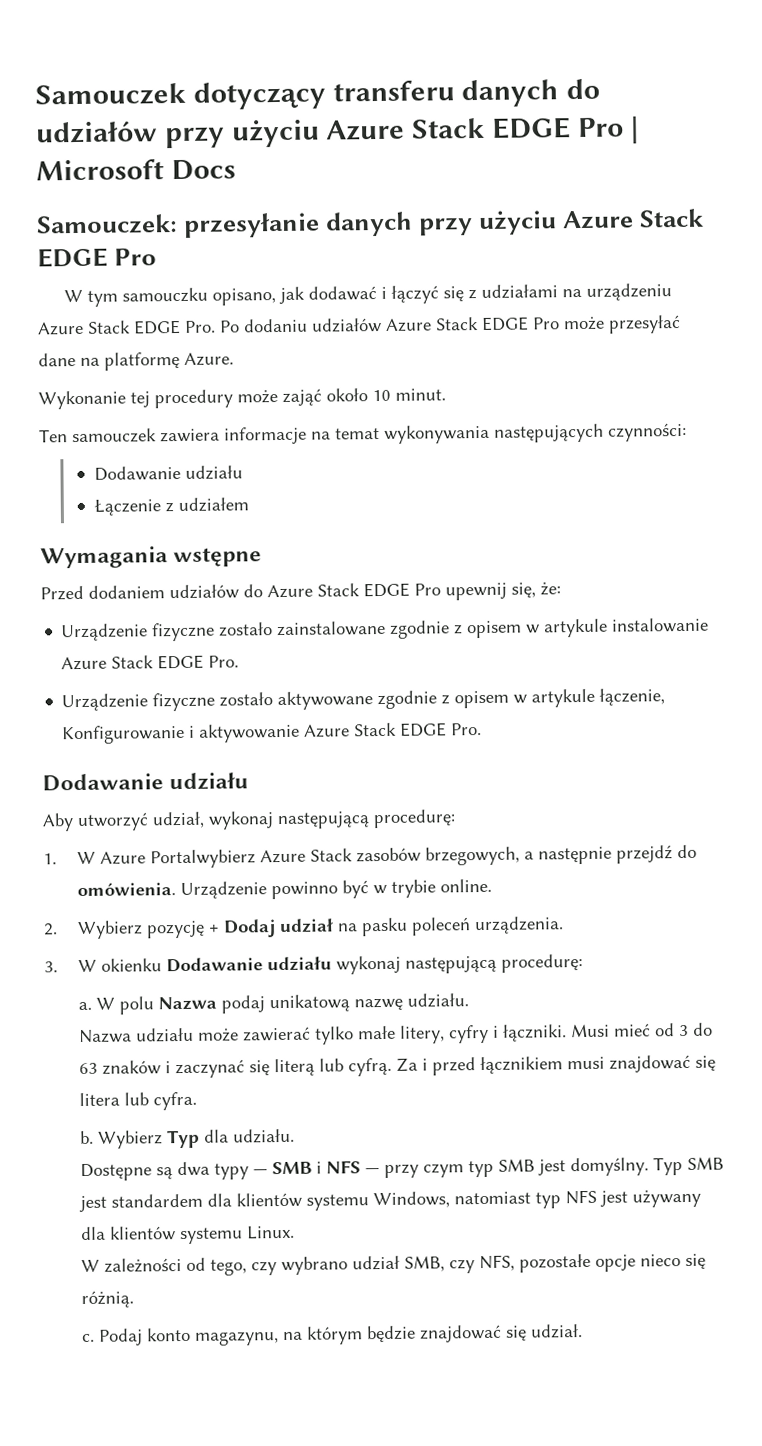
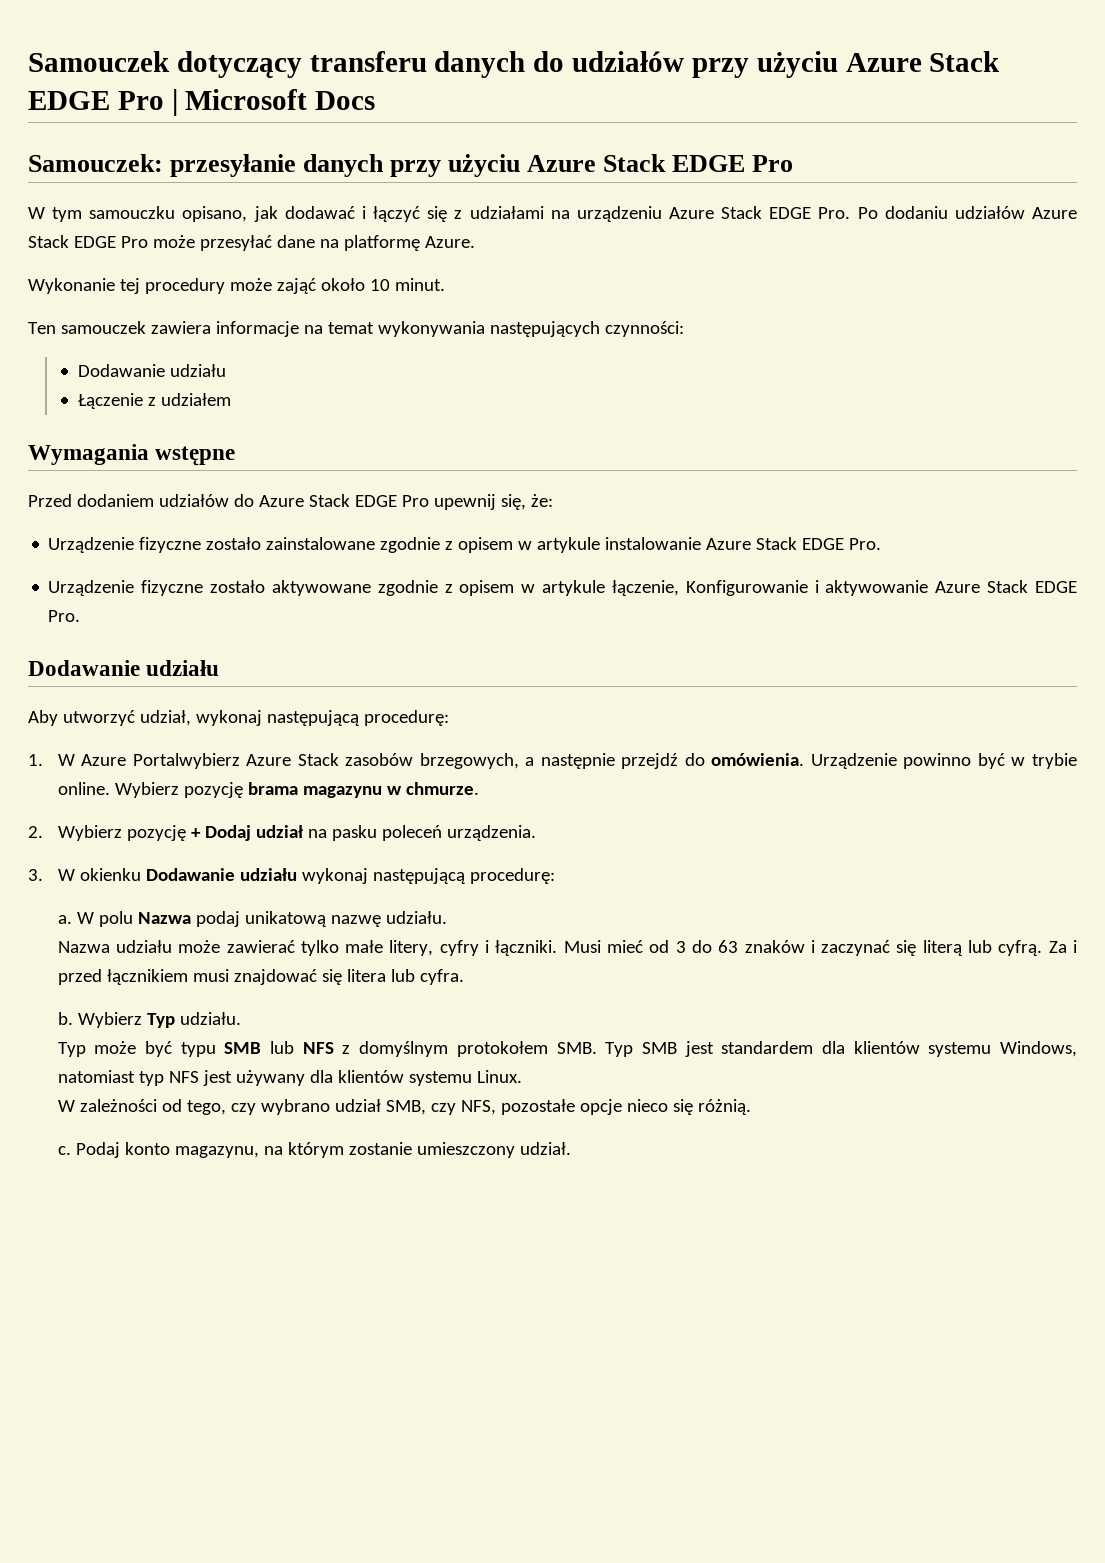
(493, 885) none -> [114,782,479,798] Wybierz pozycję brama magazynu w chmurze.
[204,1128,296,1144] [80,1157,650,1182] dla udziału. // Dostępne są dwa typy — SMB i NFS — przy czym typ SMB jest domyślny. -> [179,1012,241,1025] [57,1041,597,1057] udziału. // Typ może być typu SMB lub NFS z domyślnym protokołem SMB.
[366,1324,528,1343] będzie znajdować się -> [348,1142,515,1158] zostanie umieszczony

